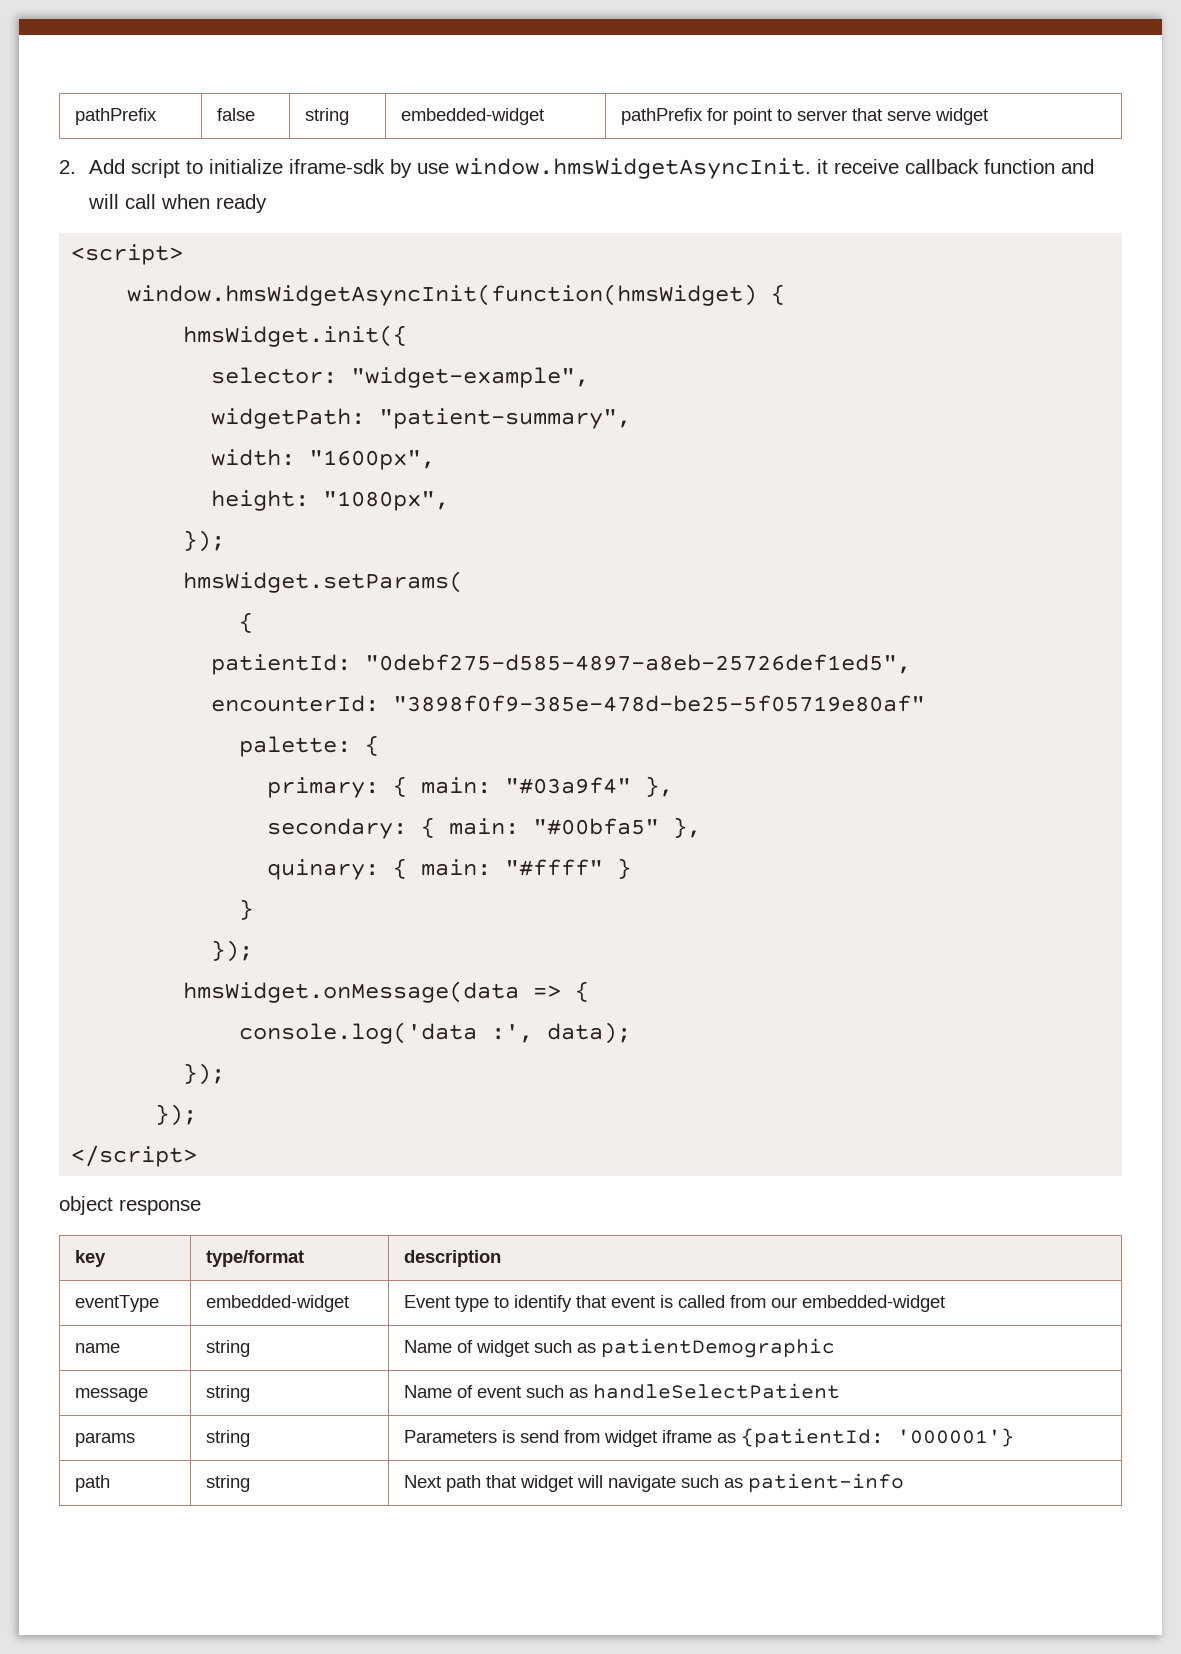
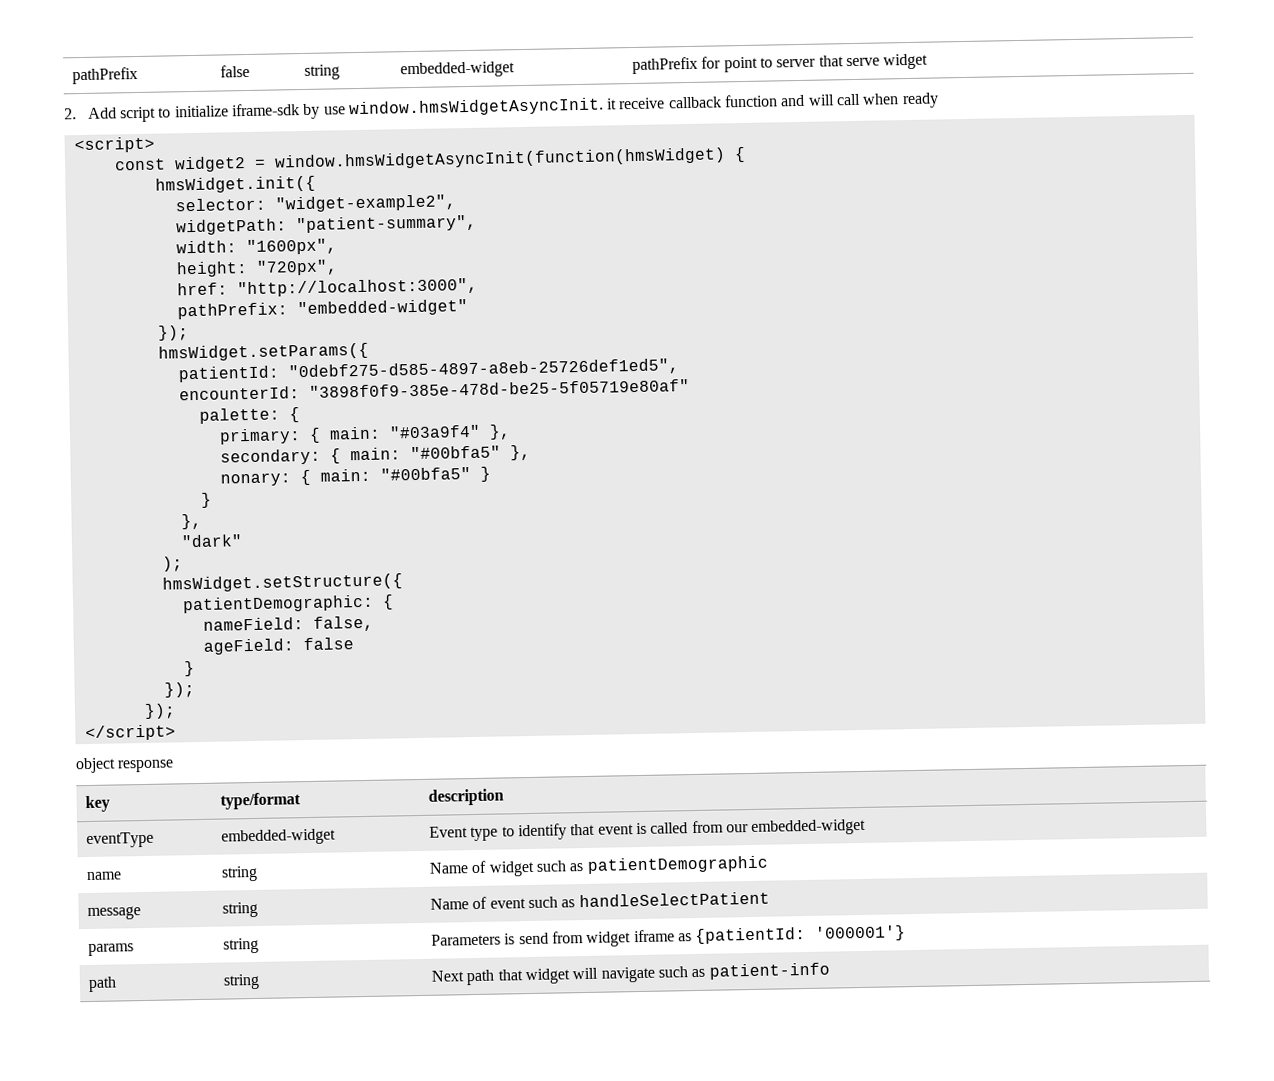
(184, 254) none -> [113,156,266,173] const widget2 =
[351,367,590,388] "widget-example", -> [274,194,456,213] "widget-example2",
[323,491,450,511] [183,530,226,552] [183,571,464,593] [239,612,254,633] "1080px", // }); // hmsWidget.setParams( // { -> [255,259,338,276] [176,277,478,298] [176,299,468,320] [157,325,189,341] [157,342,369,362] "720px", // href: "http://localhost:3000", // pathPrefix: "embedded-widget" // }); // hmsWidget.setParams({
[267,858,604,880] quinary: { main: "#ffff" -> [219,467,471,487] nonary: { main: "#00bfa5"
[211,940,254,962] [183,981,590,1003] [239,1022,632,1044] }); // hmsWidget.onMessage(data => { // console.log('data :', data); -> [180,513,202,530] [180,534,243,548] [161,556,183,572] [161,573,403,593] [181,594,394,614] [202,615,374,632] [202,637,354,655] [183,661,195,677] }, // "dark" // ); // hmsWidget.setStructure({ // patientDemographic: { // nameField: false, // ageField: false // }

